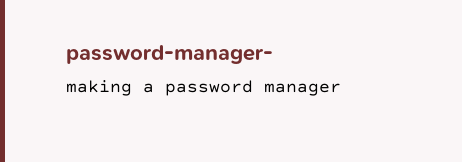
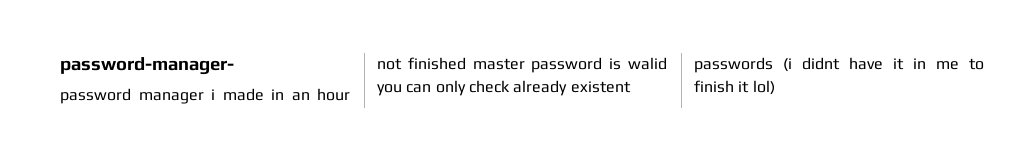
[66,80,341,96] making a password manager -> [60,88,350,104] [377,57,667,73] [377,80,631,96] [694,57,984,73] [694,80,775,95] password manager i made in an hour not finished master password is walid you can only check already existent passwords (i didnt have it in me to finish it lol)

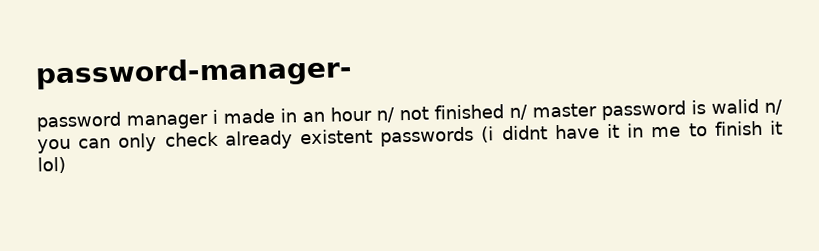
(350, 94) none -> [376,107,395,123] n/
(466, 63) none -> [509,104,528,120] n/
(667, 63) none -> [764,99,783,115] n/

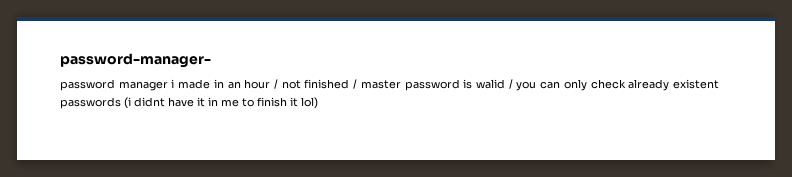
[376,107,395,123] n/ -> [274,79,278,89] /
[509,104,528,120] n/ -> [353,79,358,89] /
[764,99,783,115] n/ -> [508,79,513,89] /

